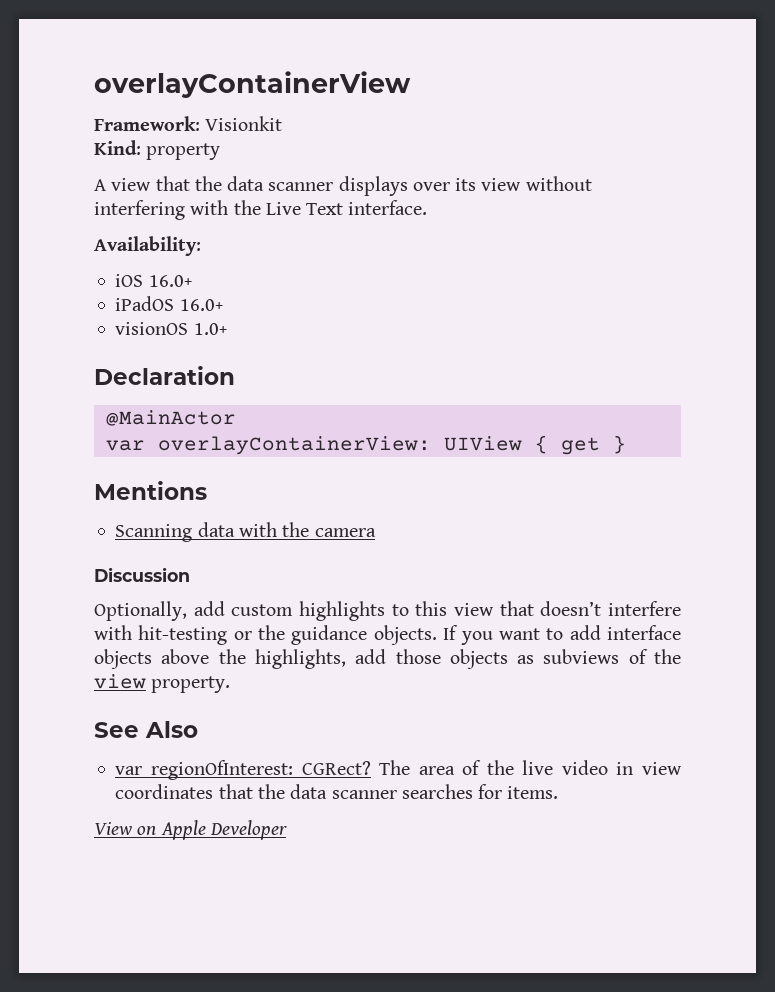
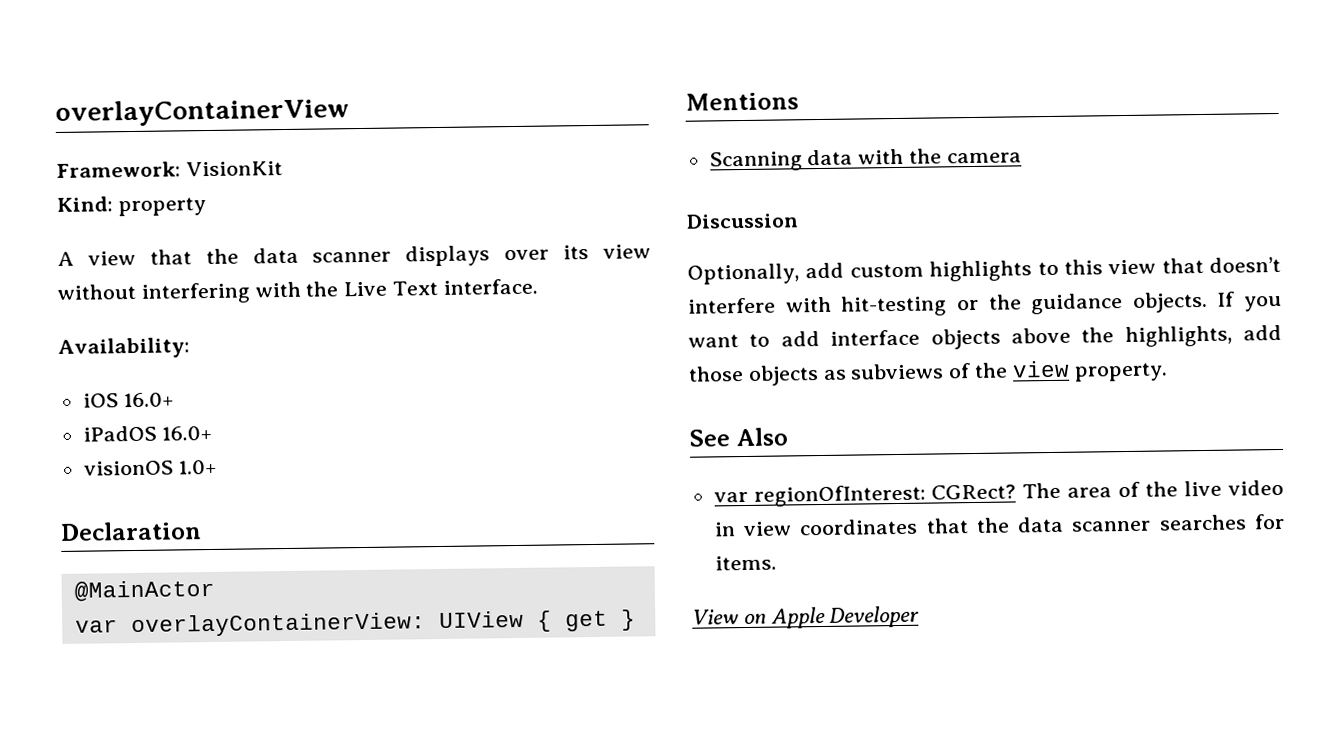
[205,116,283,131] Visionkit -> [185,161,283,177] VisionKit

